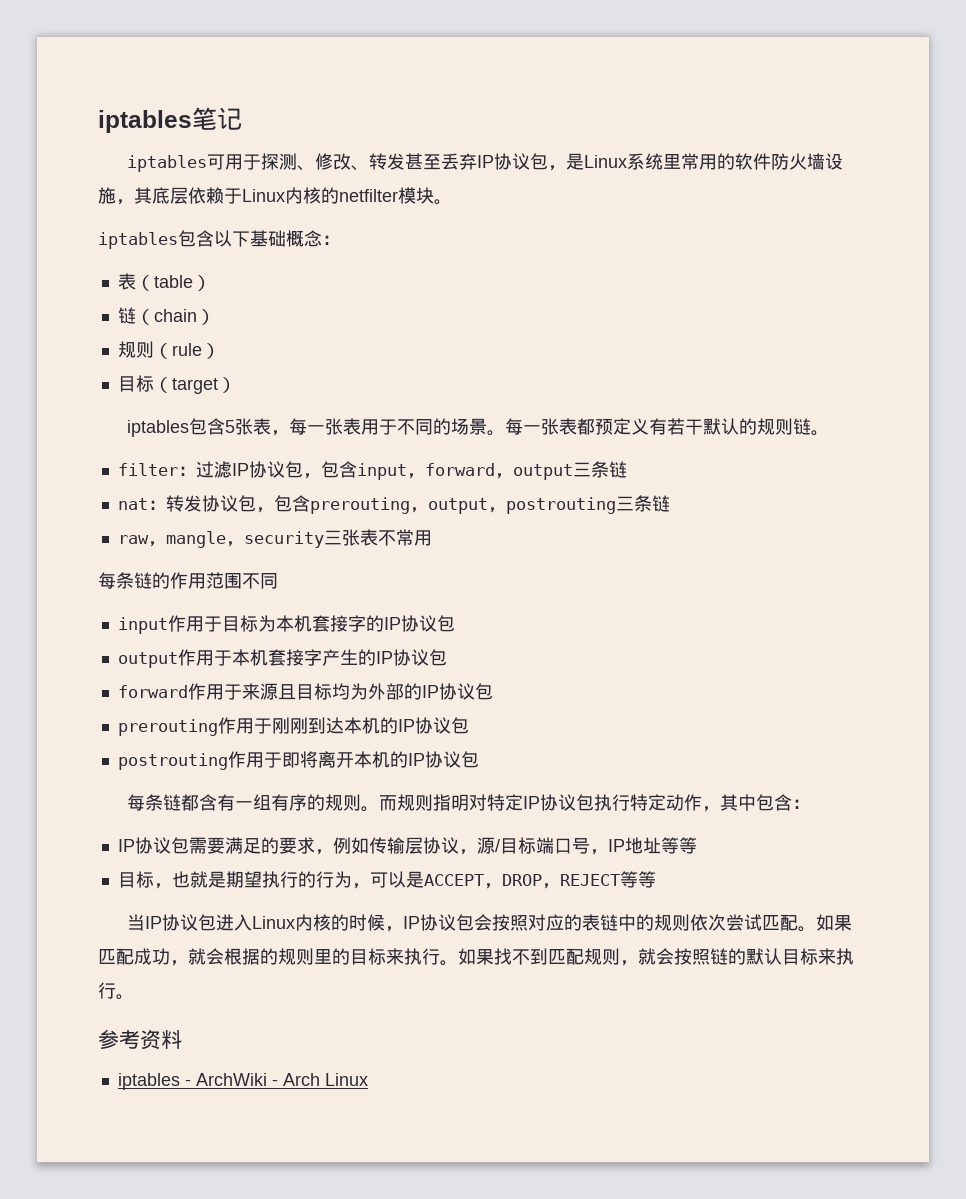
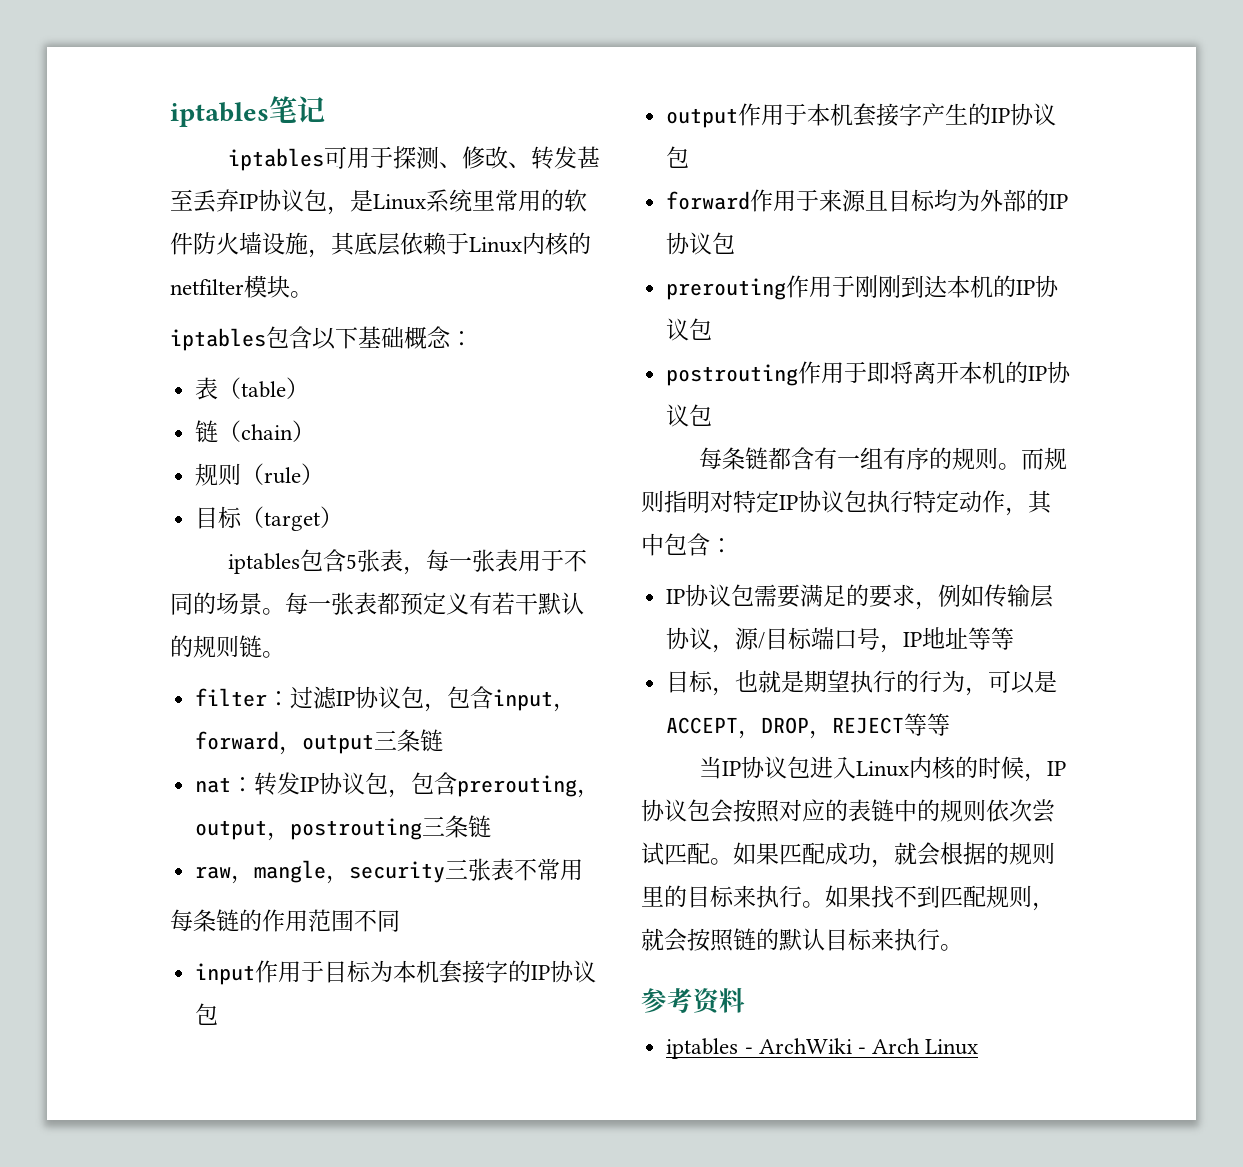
(202, 503) none -> [300,777,320,792] IP

